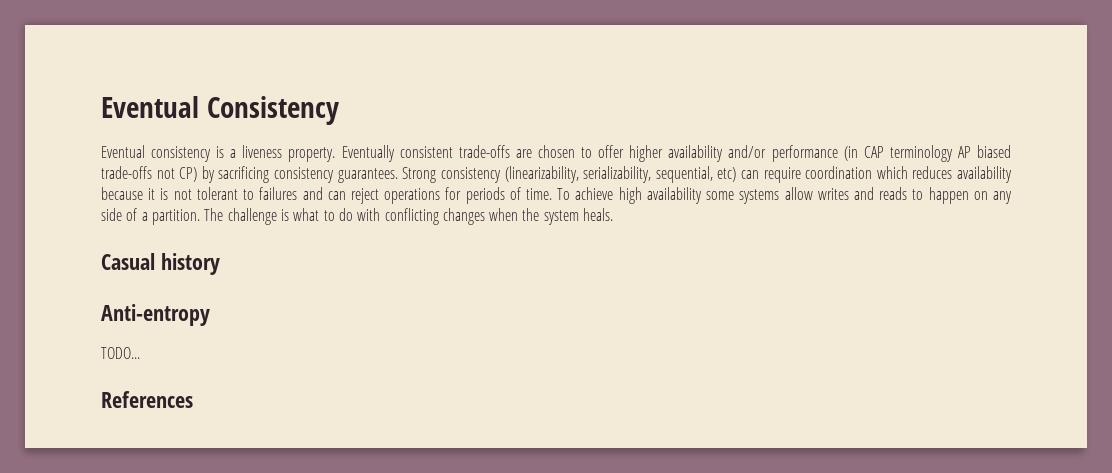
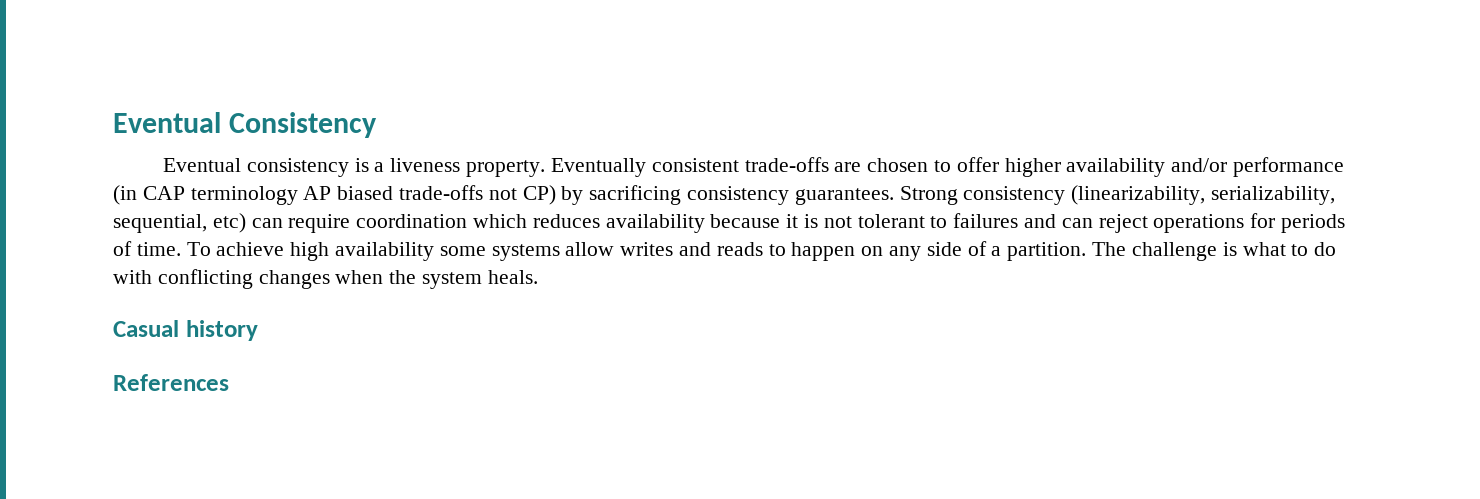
[101,304,210,326] [101,347,140,359] // Anti-entropy // TODO... -> (258, 330) none

